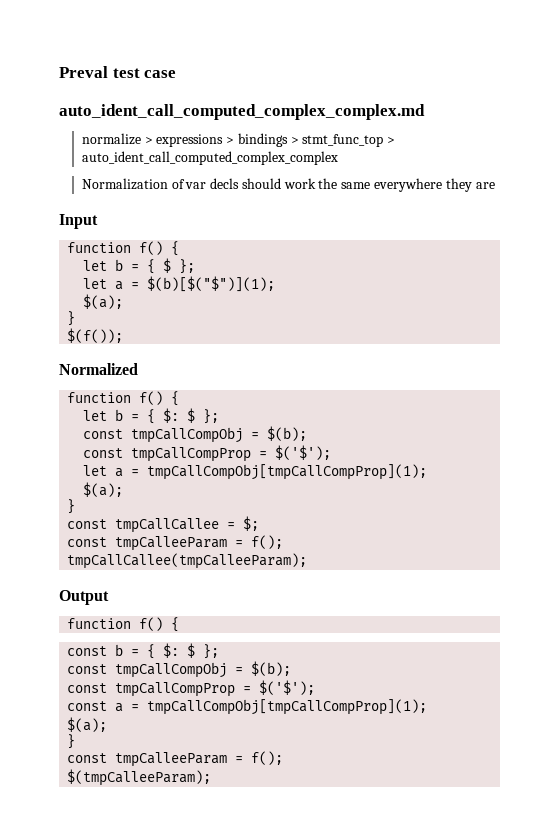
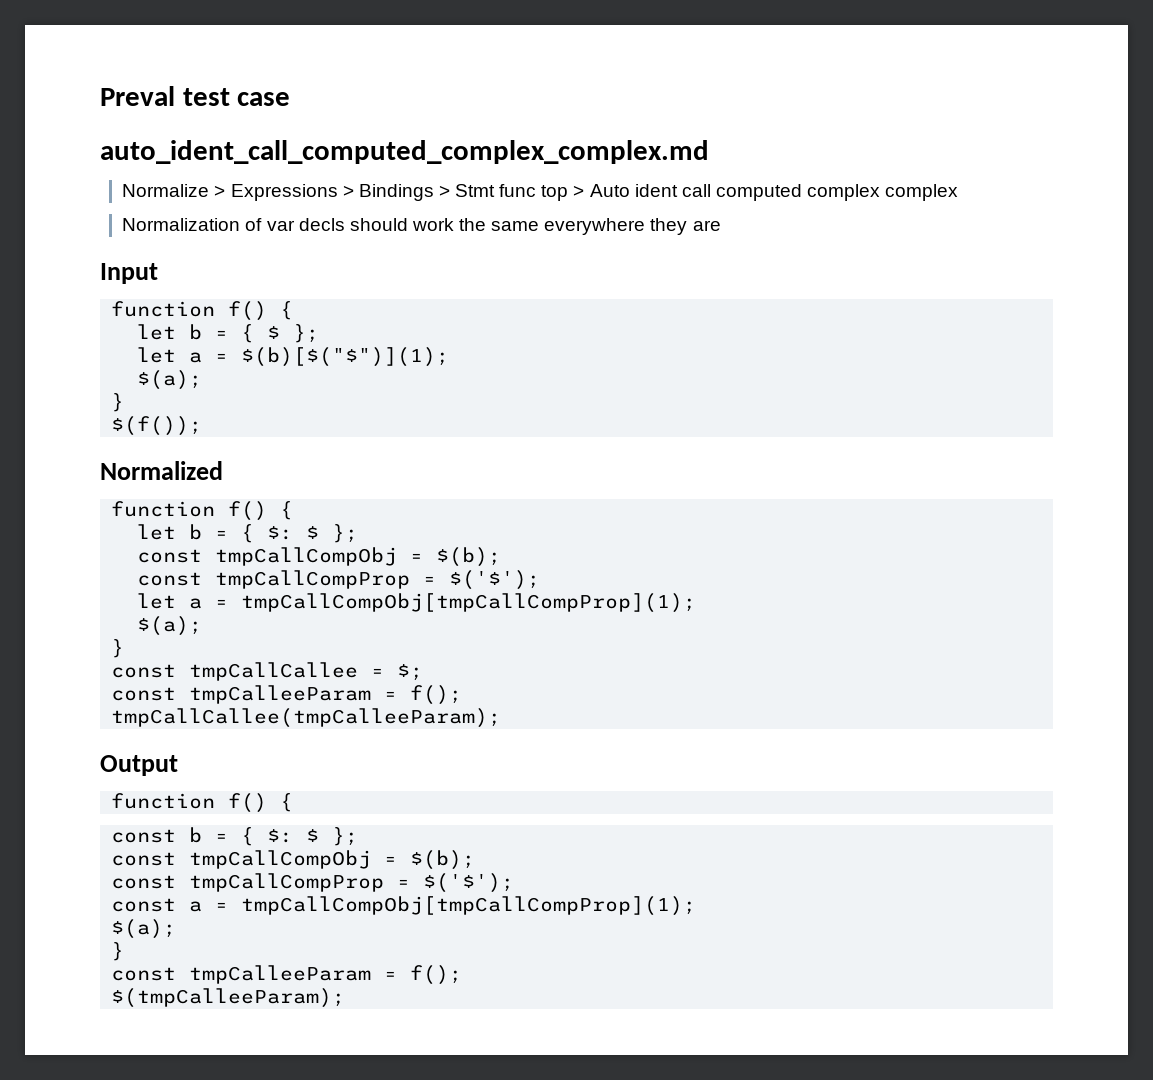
[81,133,396,147] [81,151,338,165] normalize > expressions > bindings > stmt_func_top > auto_ident_call_computed_complex_complex -> [122,184,959,201] Normalize > Expressions > Bindings > Stmt func top > Auto ident call computed complex complex

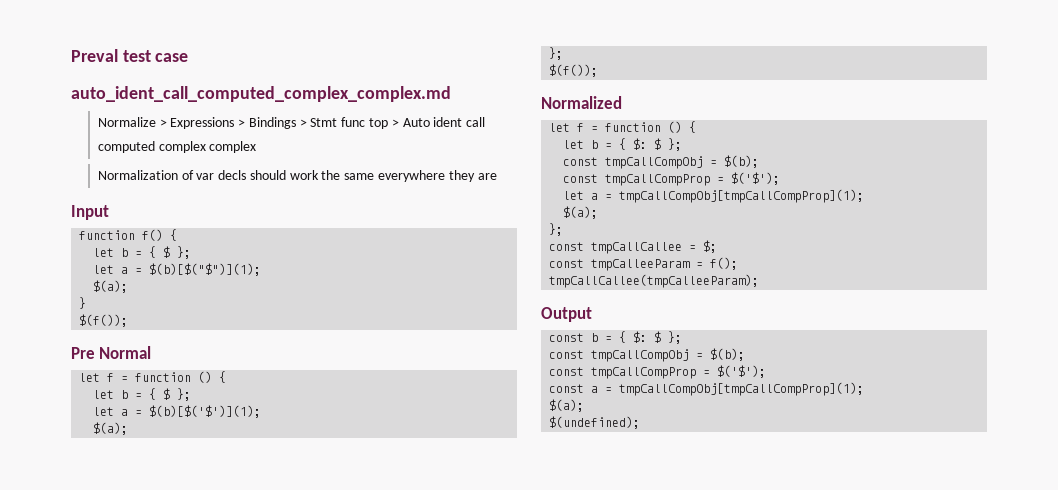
[100,461,223,480] [111,501,268,521] Normalized // function f() -> [71,346,152,359] [79,371,227,383] [93,388,192,401] [93,405,262,418] [93,422,129,435] [549,47,564,60] [549,64,599,77] [541,96,622,109] [549,121,683,133] Pre Normal // let f = function () { // let b = { $ }; // let a = $(b)[$('$')](1); // $(a); // }; // $(f()); // Normalized // let f = function ()
[111,639,125,658] } -> [549,223,564,236] };
[111,793,294,813] // function f() { -> (592, 314) none
[111,942,125,961] [111,965,463,985] [111,988,346,1008] } // const tmpCalleeParam = f(); // $(tmpCalleeParam); -> [549,416,641,429] $(undefined);

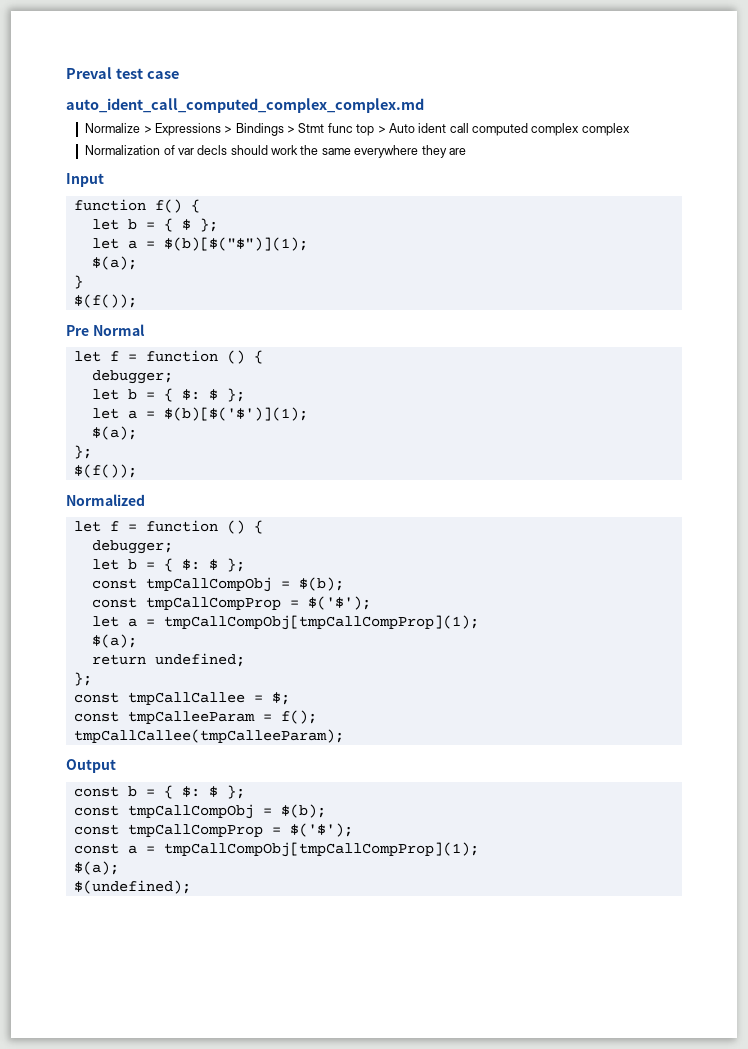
[93,388,157,400] // let b = { -> [91,370,173,384] [91,388,200,402] // debugger; // let b = { $:
(697, 127) none -> [91,540,173,554] // debugger;
(599, 212) none -> [91,653,245,667] // return undefined;

